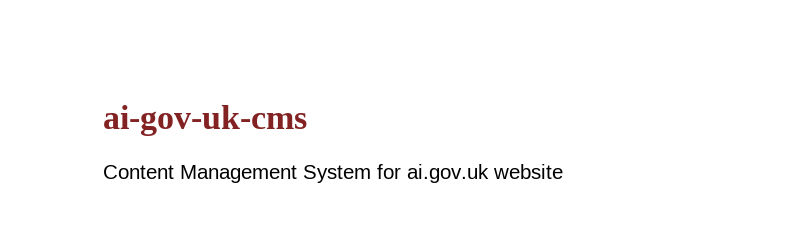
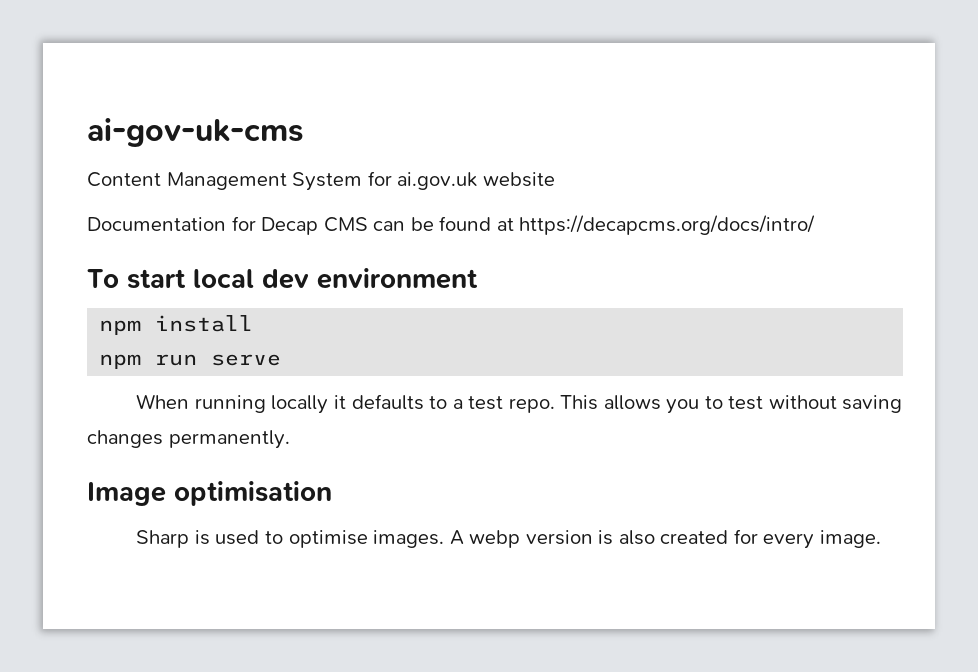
(563, 171) none -> [87,215,816,235] [87,268,478,289] [99,315,254,335] [99,354,282,369] [136,394,903,414] [87,430,290,449] [87,481,332,506] [136,529,881,549] // Documentation for Decap CMS can be found at https://decapcms.org/docs/intro/ // To start local dev environment // npm install // npm run serve // When running locally it defaults to a test repo. This allows you to test without saving changes permanently. // Image optimisation // Sharp is used to optimise images. A webp version is also created for every image.

